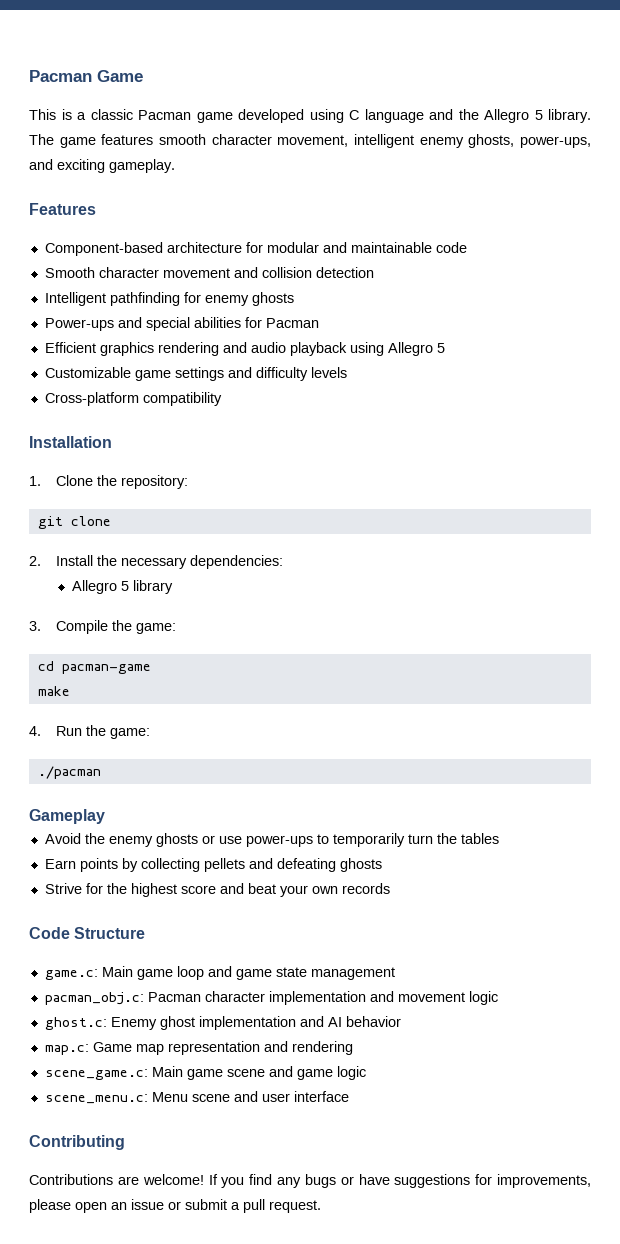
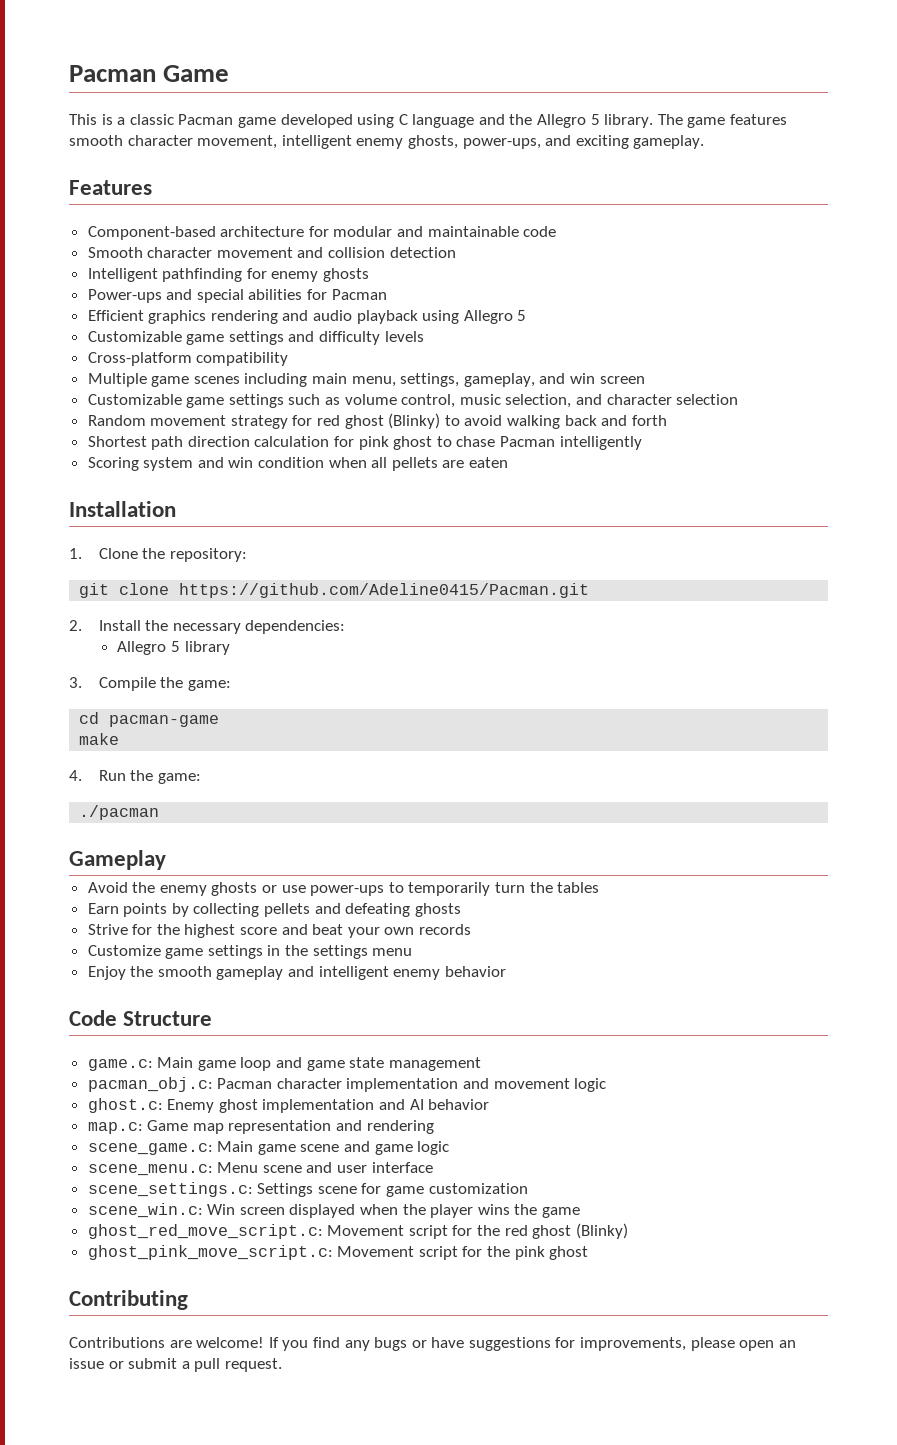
(222, 399) none -> [87,373,645,387] [87,394,739,408] [87,413,667,429] [87,436,642,450] [87,457,509,471] // Multiple game scenes including main menu, settings, gameplay, and win screen // Customizable game settings such as volume control, music selection, and character selection // Random movement strategy for red ghost (Blinky) to avoid walking back and forth // Shortest path direction calculation for pink ghost to chase Pacman intelligently // Scoring system and win condition when all pellets are eaten
(111, 521) none -> [179,583,590,598] https://github.com/Adeline0415/Pacman.git
(390, 888) none -> [87,945,413,959] [87,966,506,980] // Customize game settings in the settings menu // Enjoy the smooth gameplay and intelligent enemy behavior
(349, 1096) none -> [87,1182,528,1197] [87,1203,581,1218] [87,1223,628,1239] [87,1245,589,1260] // scene_settings.c: Settings scene for game customization // scene_win.c: Win screen displayed when the player wins the game // ghost_red_move_script.c: Movement script for the red ghost (Blinky) // ghost_pink_move_script.c: Movement script for the pink ghost

